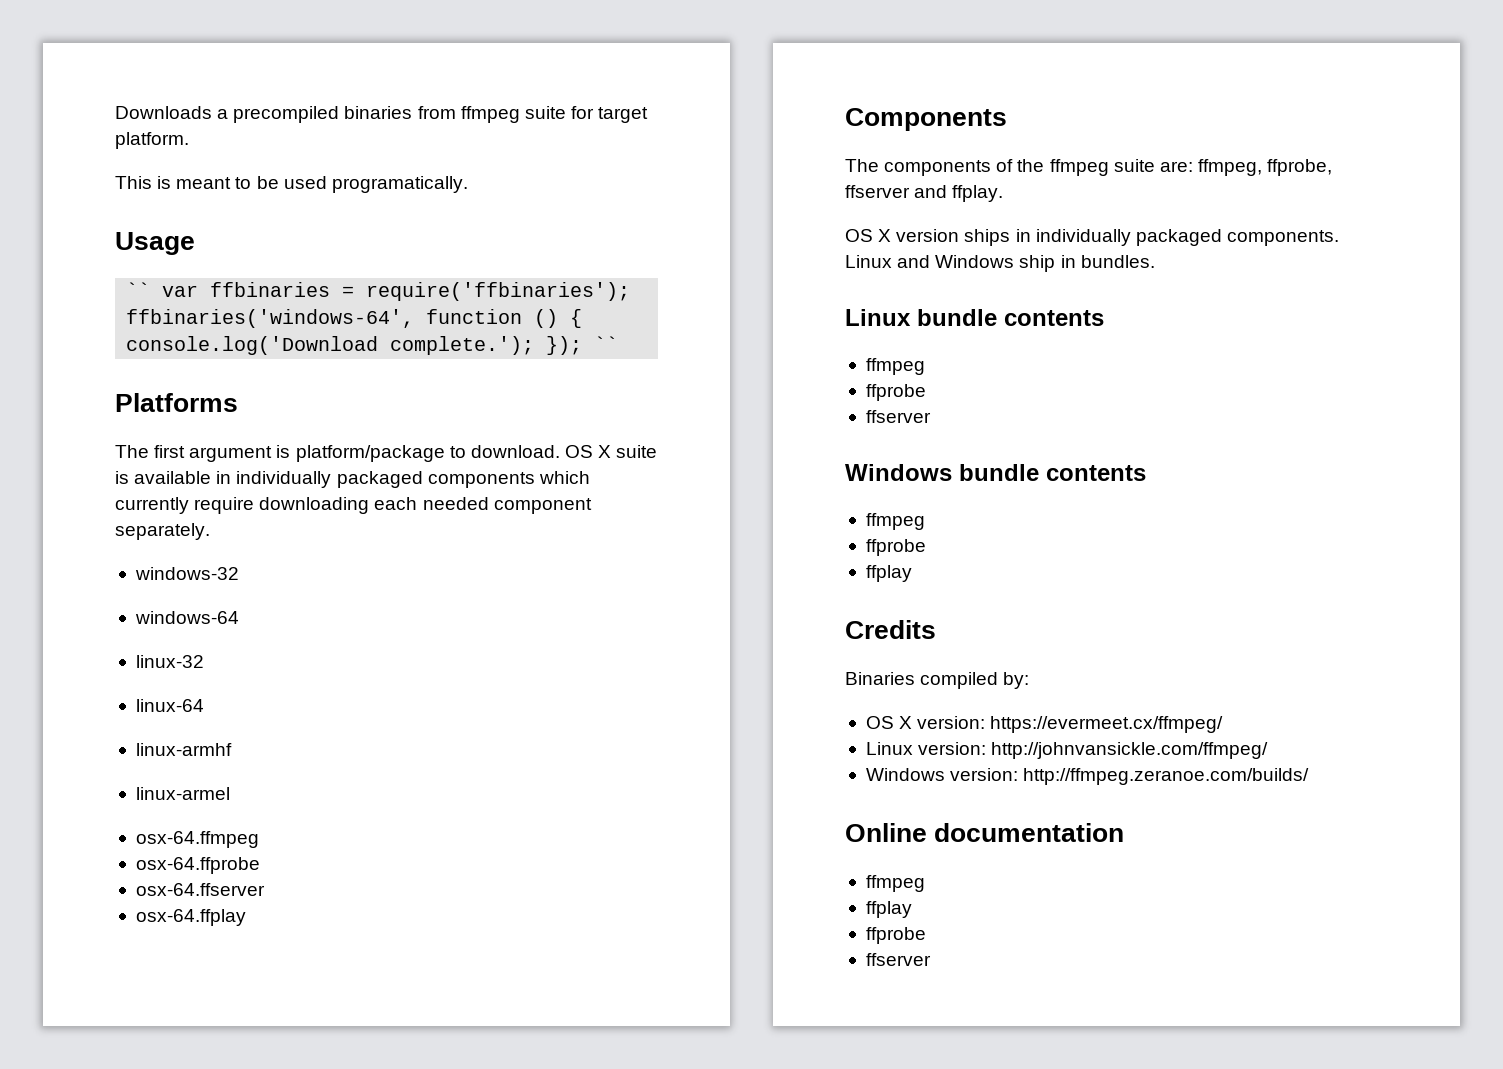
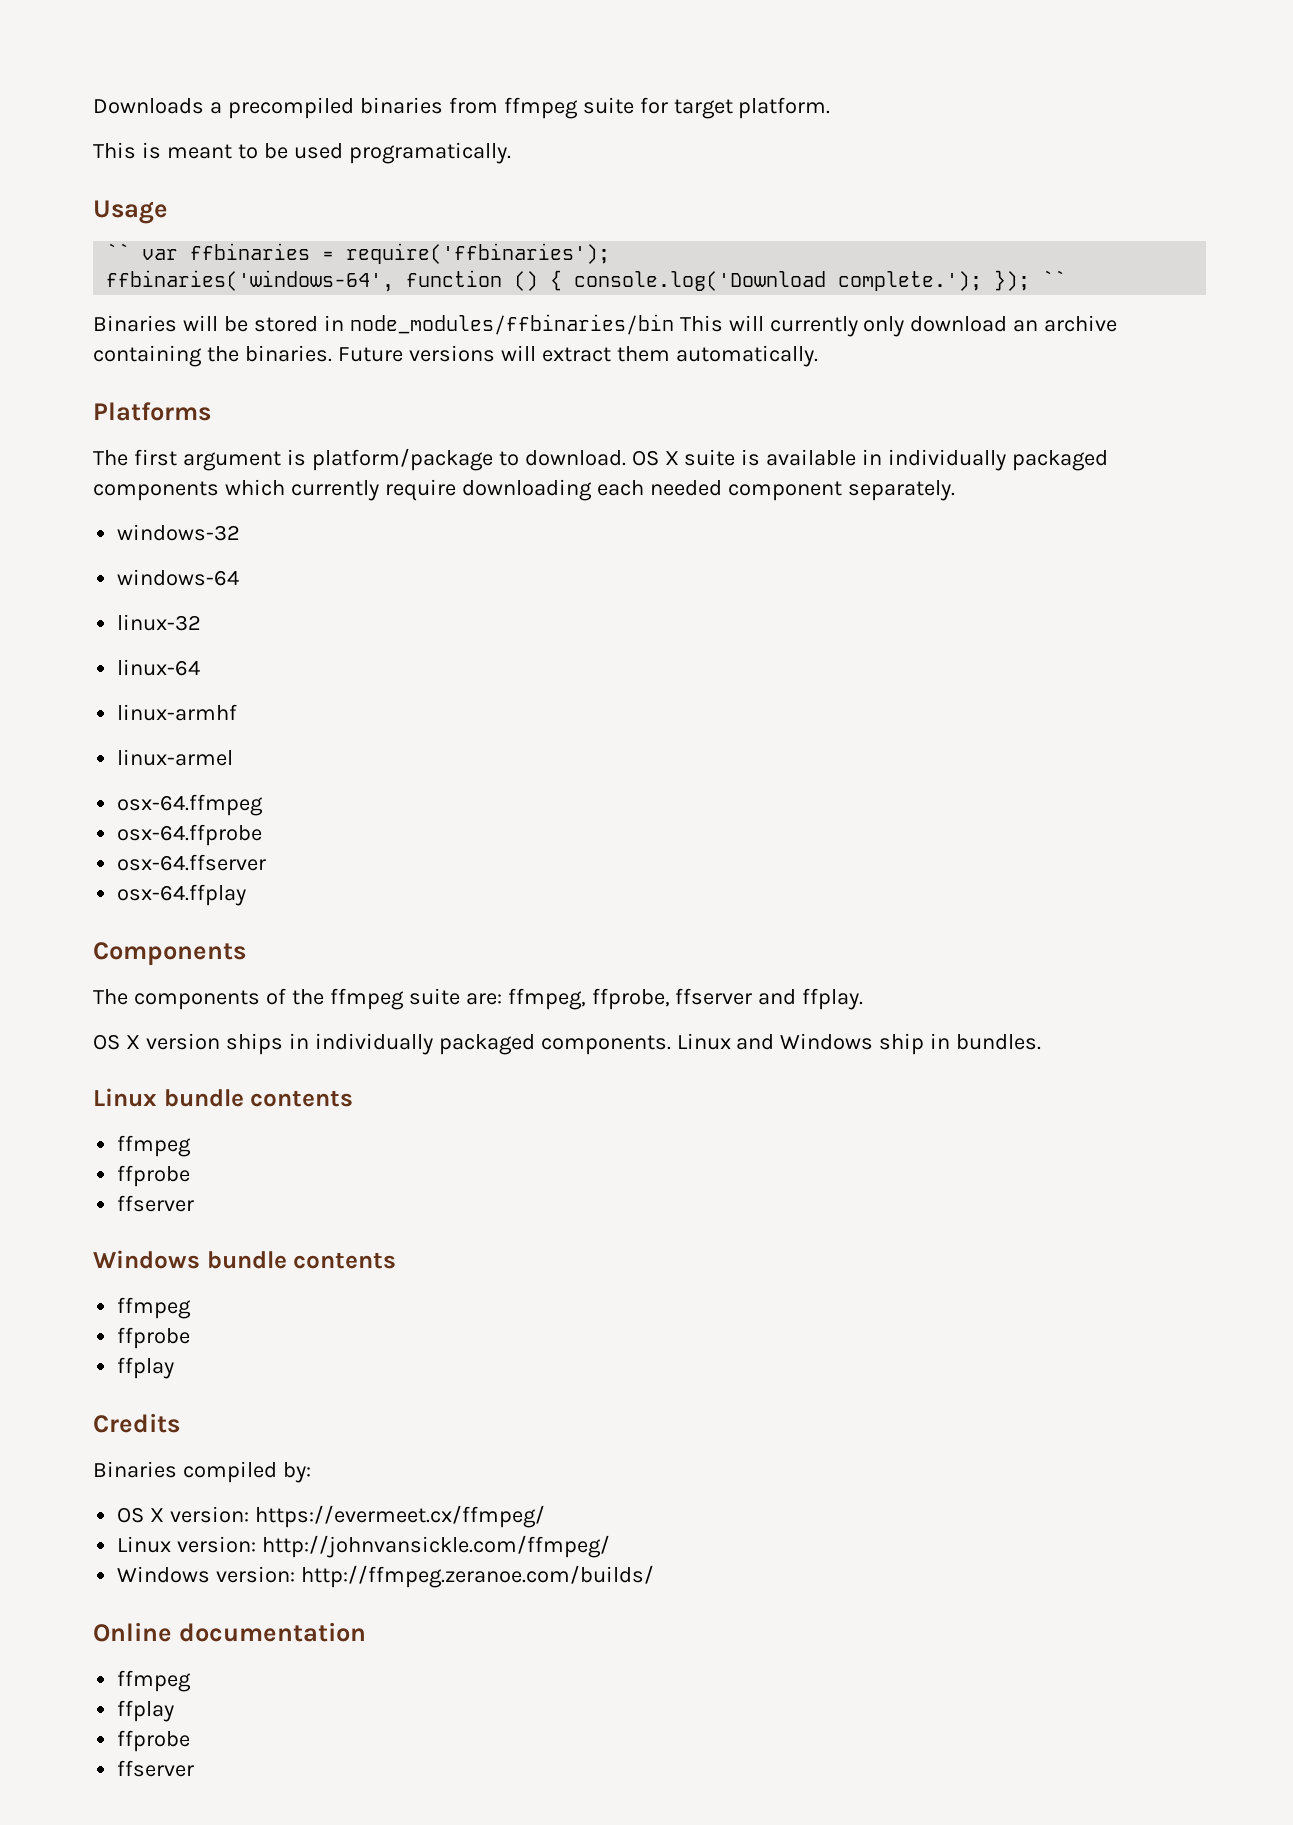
(619, 343) none -> [93,314,1118,337] [93,345,818,367] // Binaries will be stored in node_modules/ffbinaries/bin This will currently only download an archive containing the binaries. Future versions will extract them automatically.

